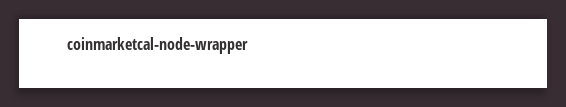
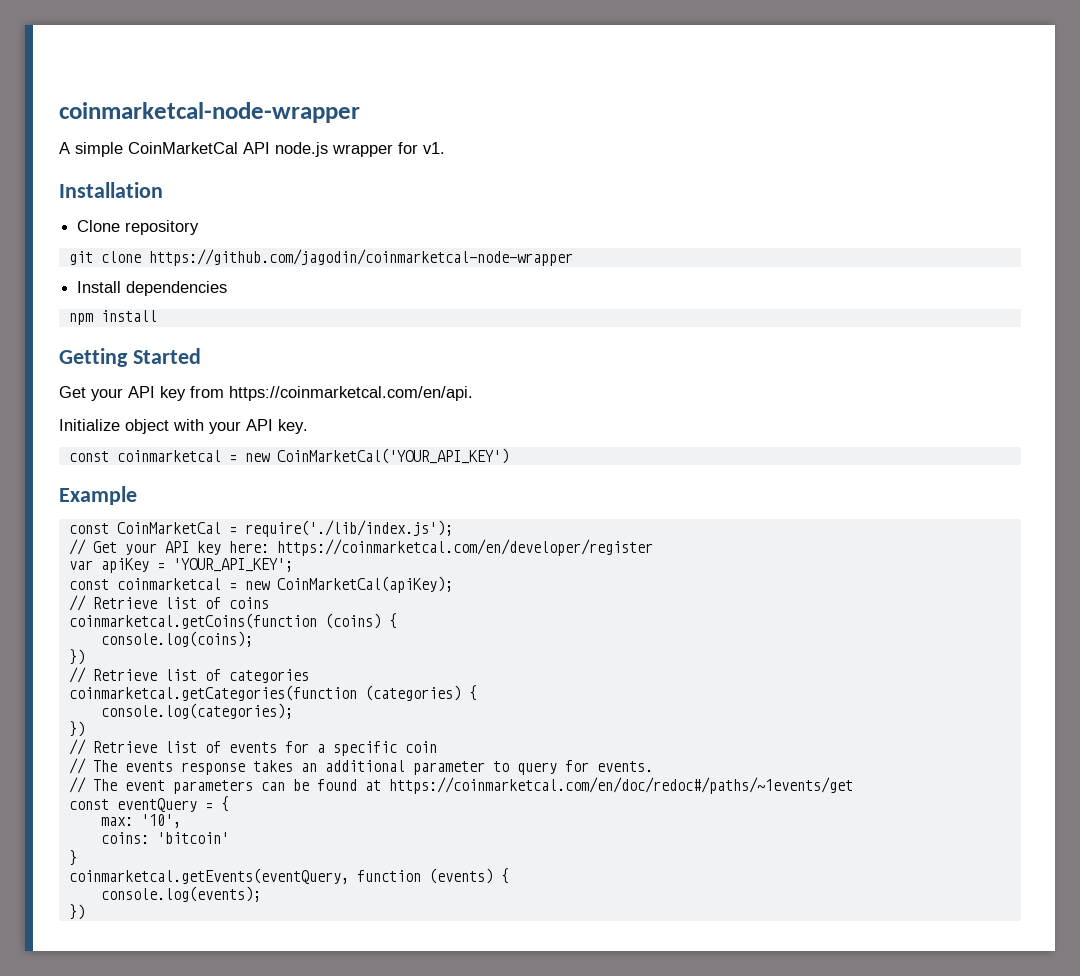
(248, 45) none -> [59,142,445,157] [59,182,163,198] [77,220,200,235] [68,249,573,266] [77,281,228,296] [68,310,157,325] [59,348,201,367] [59,386,473,401] [59,419,308,434] [68,448,509,464] [59,486,137,505] [68,520,453,537] [68,539,653,556] [68,558,293,573] [68,576,453,593] [68,595,269,611] [68,613,397,629] [100,631,253,647] [68,649,85,665] [68,667,309,683] [68,685,477,701] [100,703,293,719] [68,721,85,737] [68,739,437,756] [68,758,653,775] [68,777,853,794] [68,796,229,812] [100,814,181,828] [100,832,229,844] [68,850,77,866] [68,868,509,884] [100,886,261,902] [68,904,85,920] // A simple CoinMarketCal API node.js wrapper for v1. // Installation // Clone repository // git clone https://github.com/jagodin/coinmarketcal-node-wrapper // Install dependencies // npm install // Getting Started // Get your API key from https://coinmarketcal.com/en/api. // Initialize object with your API key. // const coinmarketcal = new CoinMarketCal('YOUR_API_KEY') // Example // const CoinMarketCal = require('./lib/index.js'); // // Get your API key here: https://coinmarketcal.com/en/developer/register // var apiKey = 'YOUR_API_KEY'; // const coinmarketcal = new CoinMarketCal(apiKey); // // Retrieve list of coins // coinmarketcal.getCoins(function (coins) { // console.log(coins); // }) // // Retrieve list of categories // coinmarketcal.getCategories(function (categories) { // console.log(categories); // }) // // Retrieve list of events for a specific coin // // The events response takes an additional parameter to query for events. // // The event parameters can be found at https://coinmarketcal.com/en/doc/redoc#/paths/~1events/get // const eventQuery = { // max: '10', // coins: 'bitcoin' // } // coinmarketcal.getEvents(eventQuery, function (events) { // console.log(events); // })

